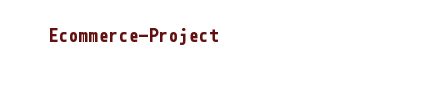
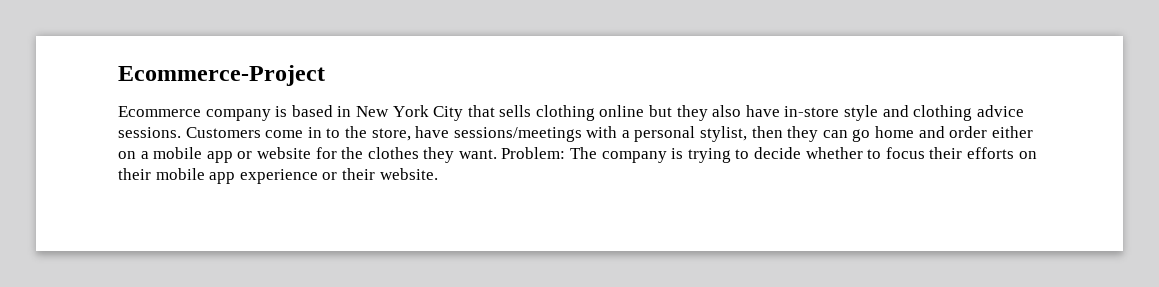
(218, 36) none -> [118,105,1024,121] [118,126,1033,142] [118,147,1037,163] [118,168,438,184] // Ecommerce company is based in New York City that sells clothing online but they also have in-store style and clothing advice sessions. Customers come in to the store, have sessions/meetings with a personal stylist, then they can go home and order either on a mobile app or website for the clothes they want. Problem: The company is trying to decide whether to focus their efforts on their mobile app experience or their website.

